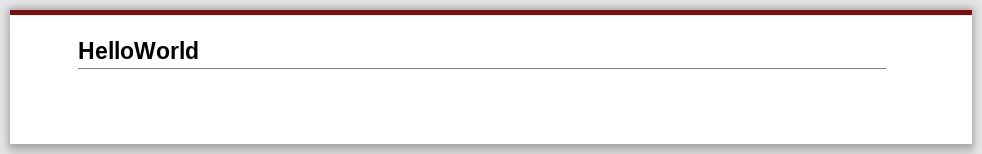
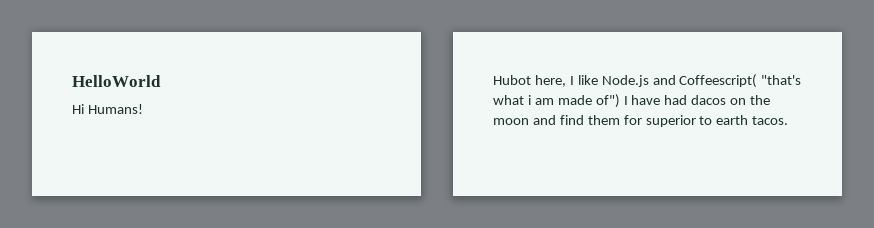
(199, 50) none -> [72,104,143,114] [493,74,802,88] [493,94,771,108] [493,115,789,127] // Hi Humans! // Hubot here, I like Node.js and Coffeescript( "that's what i am made of") I have had dacos on the moon and find them for superior to earth tacos.

